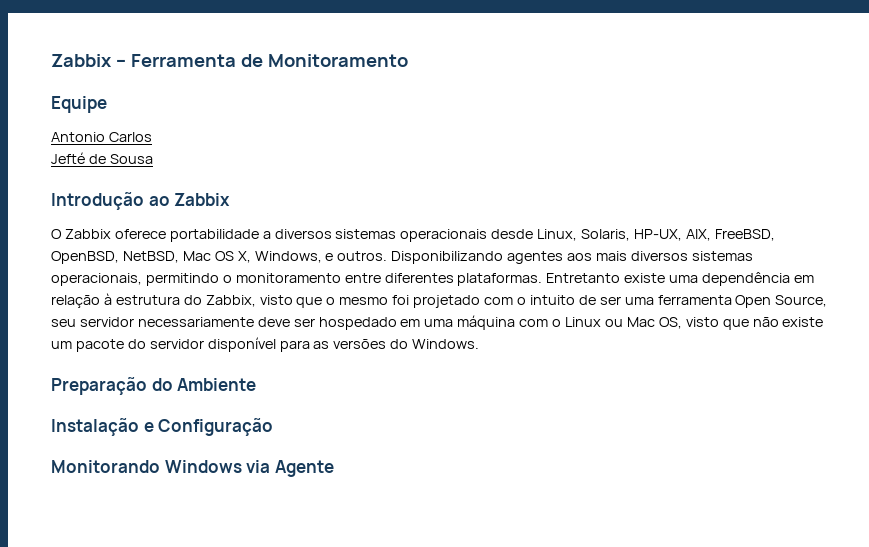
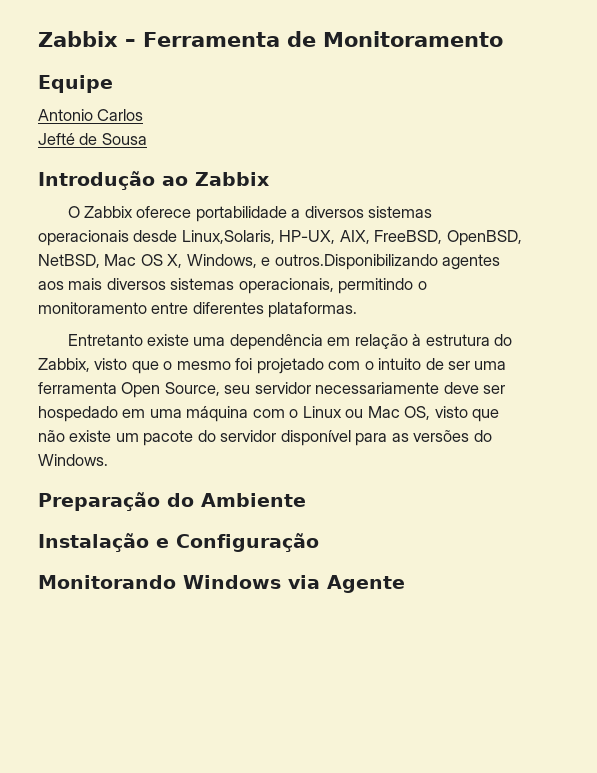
[537,229,631,241] Linux, Solaris, -> [181,230,275,244] Linux,Solaris,
[337,251,504,264] outros. Disponibilizando -> [274,254,438,270] outros.Disponibilizando
(543, 279) none -> (358, 310) //

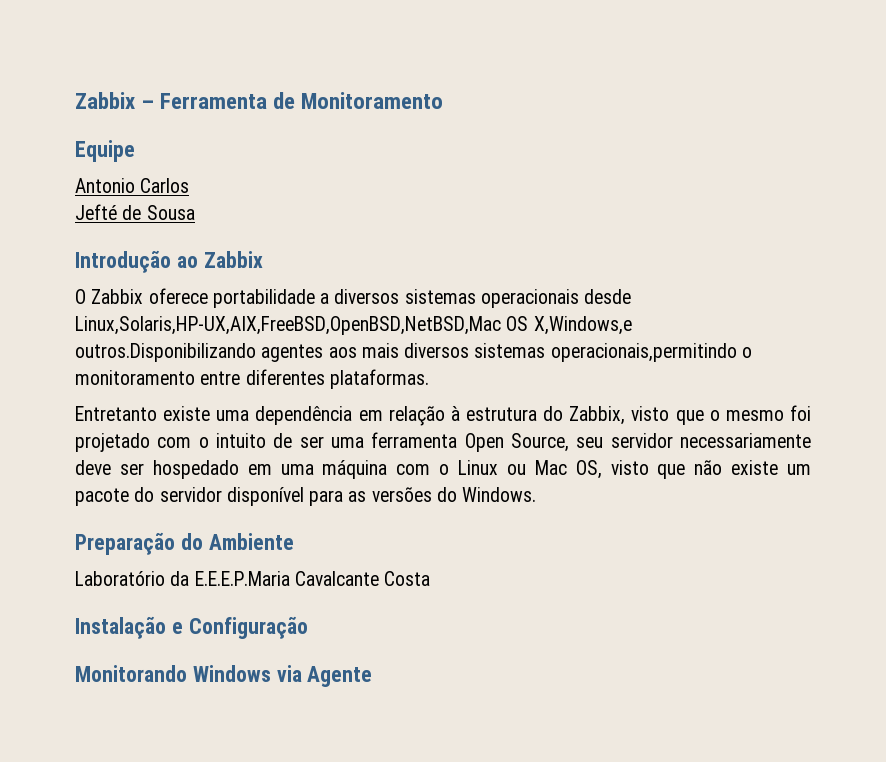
[181,230,522,246] [38,254,271,268] Linux,Solaris, HP-UX, AIX, FreeBSD, OpenBSD, NetBSD, Mac OS X, Windows, e -> [75,316,632,335] Linux,Solaris,HP-UX,AIX,FreeBSD,OpenBSD,NetBSD,Mac OS X,Windows,e
[238,278,414,294] operacionais, permitindo -> [550,343,737,362] operacionais,permitindo
(306, 500) none -> [75,571,431,586] // Laboratório da E.E.E.P.Maria Cavalcante Costa

